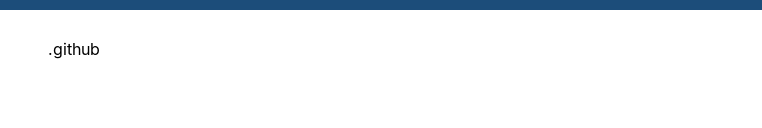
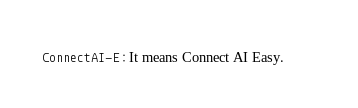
[48,42,100,59] .github -> [42,52,284,65] ConnectAI-E：It means Connect AI Easy.

